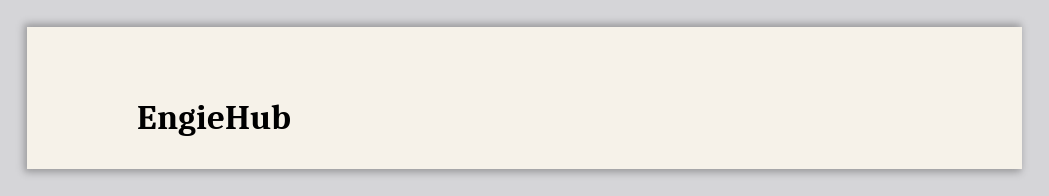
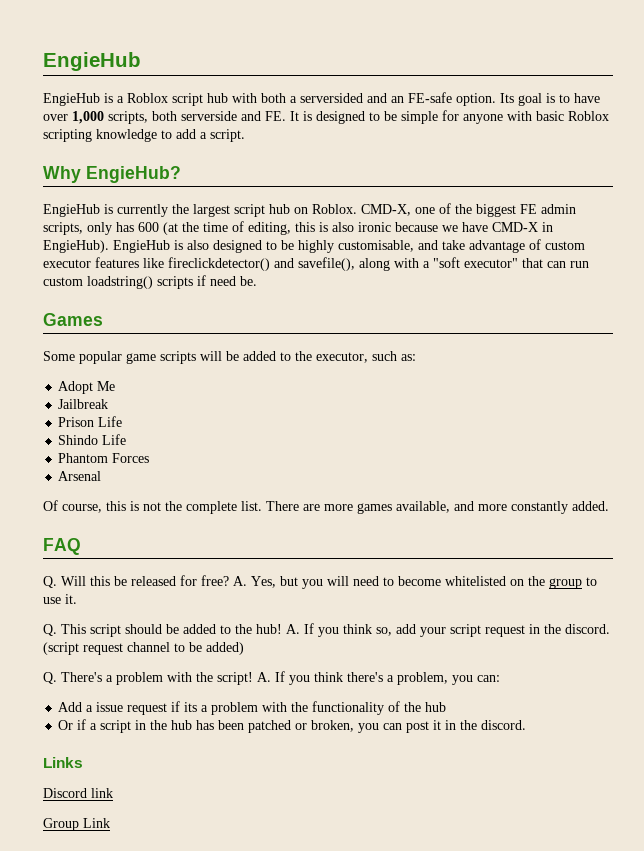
[137,104,291,136] EngieHub -> [43,52,141,71] [43,92,600,106] [43,110,609,124] [43,129,245,142] [43,166,181,183] [43,203,576,217] [43,221,553,235] [43,239,585,253] [43,257,589,271] [43,275,257,289] [43,313,103,326] [43,351,416,364] [58,381,116,394] [58,399,109,409] [58,416,123,427] [58,434,127,445] [58,453,150,463] [58,471,102,481] [43,500,609,514] [43,538,81,555] [43,575,597,589] [43,594,77,604] [43,623,610,637] [43,642,244,655] [43,671,500,685] [58,701,447,715] [58,719,527,733] [43,757,83,768] [43,788,113,798] [43,818,110,831] EngieHub // EngieHub is a Roblox script hub with both a serversided and an FE-safe option. Its goal is to have over 1,000 scripts, both serverside and FE. It is designed to be simple for anyone with basic Roblox scripting knowledge to add a script. // Why EngieHub? // EngieHub is currently the largest script hub on Roblox. CMD-X, one of the biggest FE admin scripts, only has 600 (at the time of editing, this is also ironic because we have CMD-X in EngieHub). EngieHub is also designed to be highly customisable, and take advantage of custom executor features like fireclickdetector() and savefile(), along with a "soft executor" that can run custom loadstring() scripts if need be. // Games // Some popular game scripts will be added to the executor, such as: // Adopt Me // Jailbreak // Prison Life // Shindo Life // Phantom Forces // Arsenal // Of course, this is not the complete list. There are more games available, and more constantly added. // FAQ // Q. Will this be released for free? A. Yes, but you will need to become whitelisted on the group to use it. // Q. This script should be added to the hub! A. If you think so, add your script request in the discord. (script request channel to be added) // Q. There's a problem with the script! A. If you think there's a problem, you can: // Add a issue request if its a problem with the functionality of the hub // Or if a script in the hub has been patched or broken, you can post it in the discord. // Links // Discord link // Group Link

